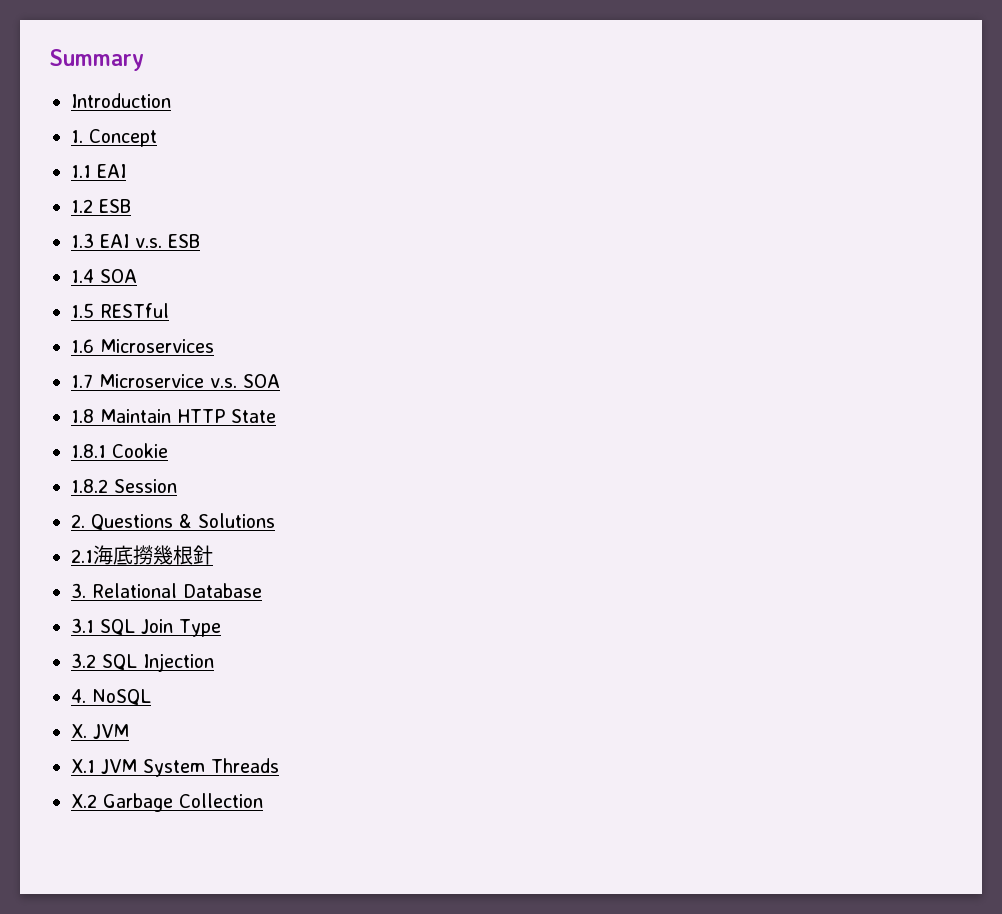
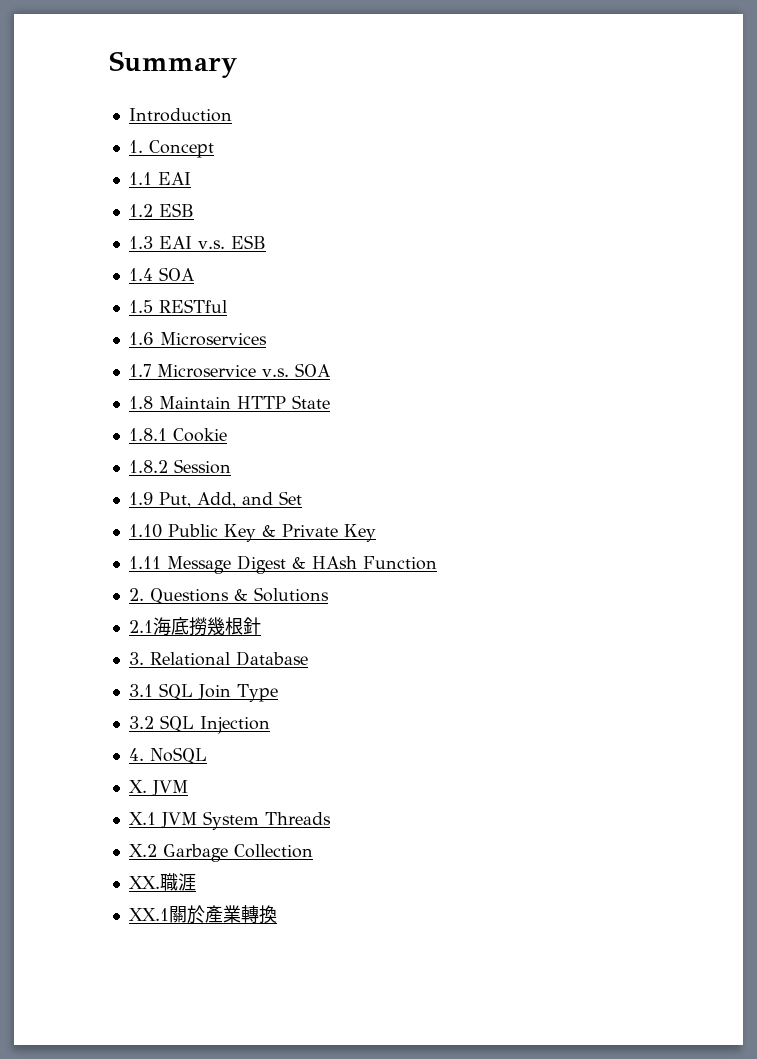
(177, 486) none -> [128,491,302,508] [128,524,376,542] [128,555,437,574] // 1.9 Put, Add, and Set // 1.10 Public Key & Private Key // 1.11 Message Digest & HAsh Function
(263, 800) none -> [128,873,196,891] [128,905,277,924] // XX.職涯 // XX.1關於產業轉換

